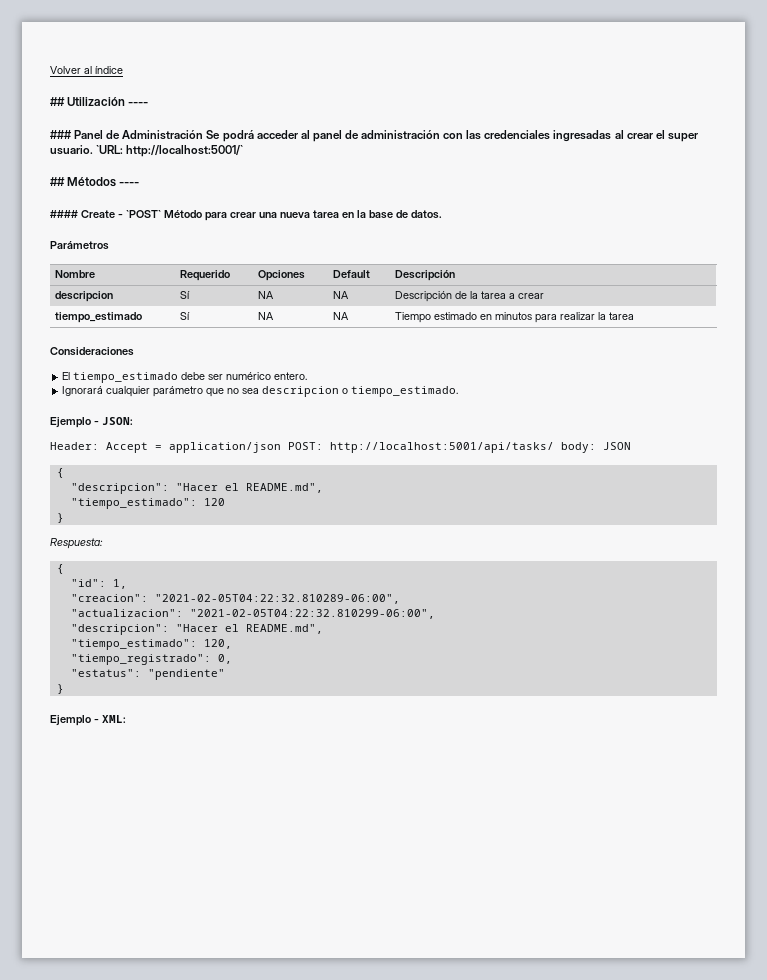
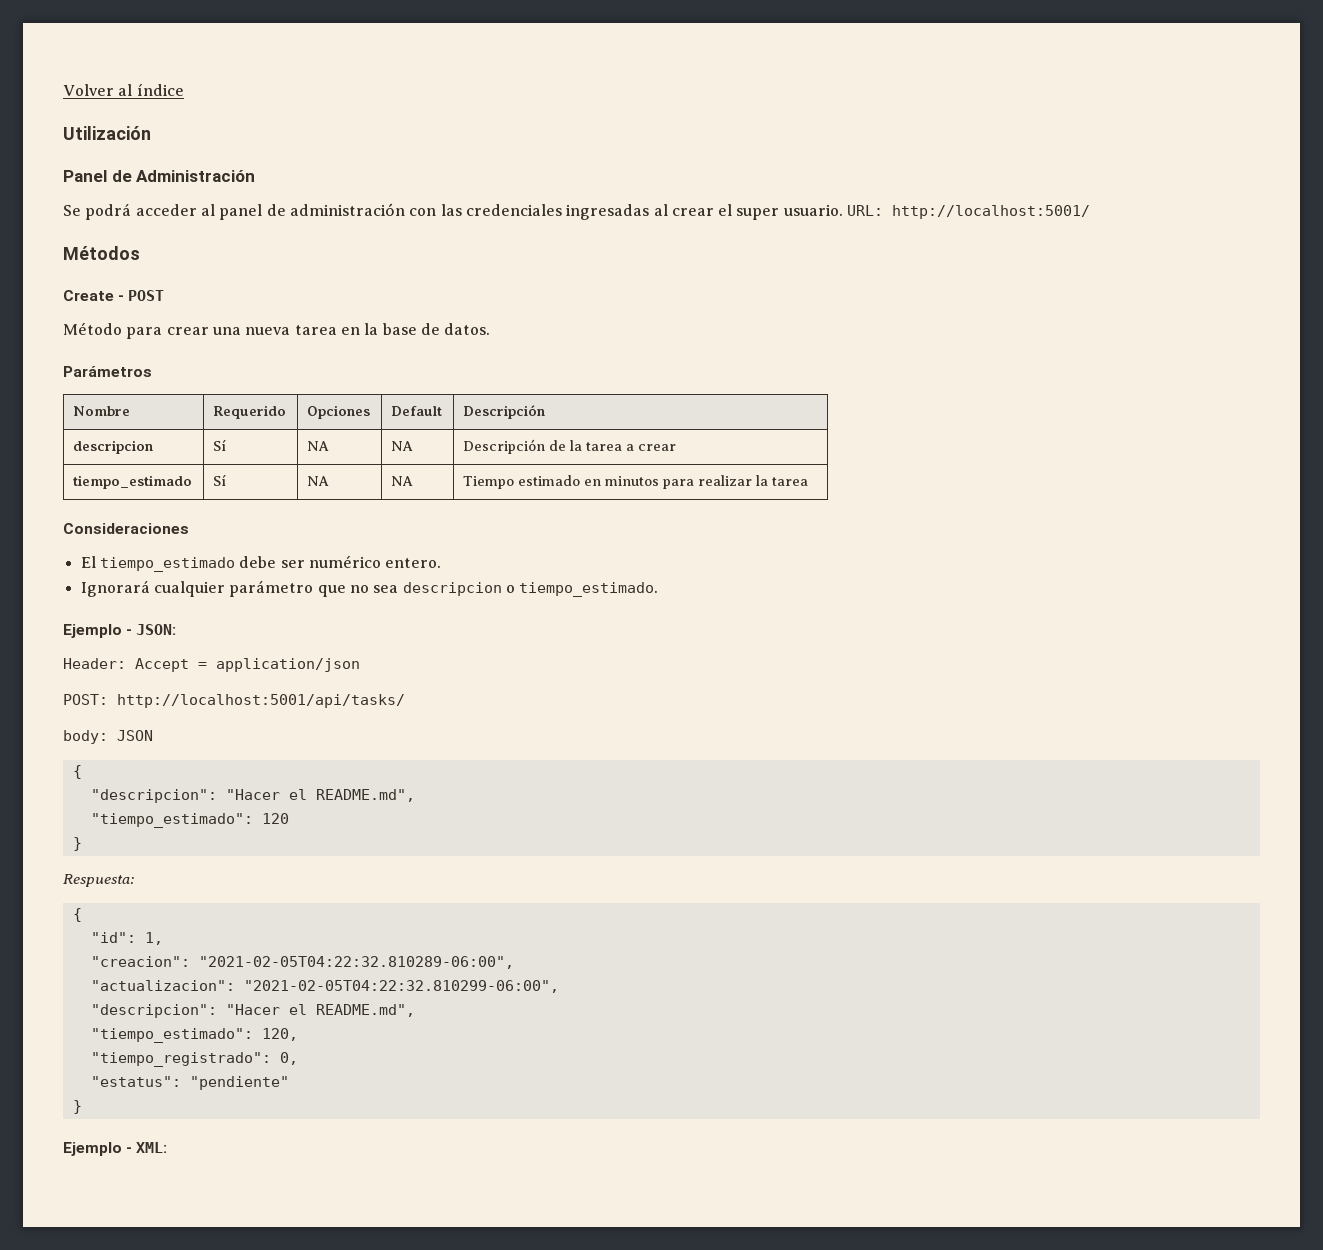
[50,97,65,106] ## -> (184, 89) none
[128,102,149,106] [50,130,72,139] ---- // ### -> (151, 133) //
(204, 135) none -> (256, 176) //
[96,145,244,157] [50,177,65,186] `URL: http://localhost:5001/` // ## -> [847,205,1091,219] URL: http://localhost:5001/ //
[119,182,140,186] [50,210,78,218] ---- // #### -> (140, 253) //
[125,210,161,218] `POST` -> [128,290,165,301] POST //
(281, 447) none -> (360, 665) //
(554, 447) none -> (405, 701) //

